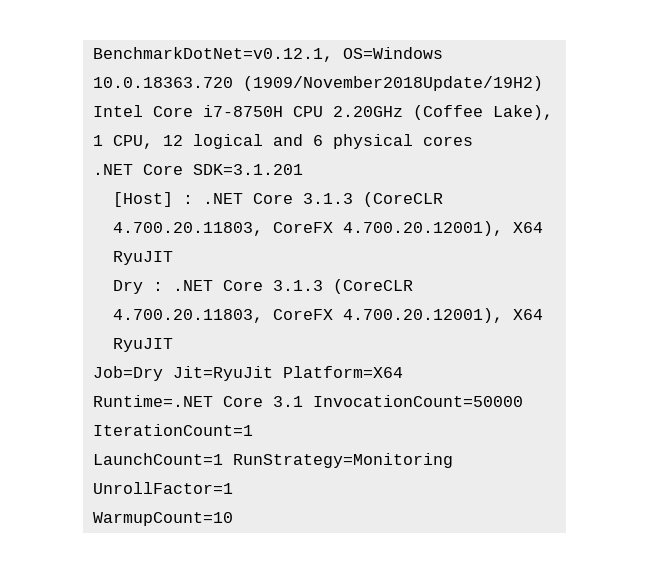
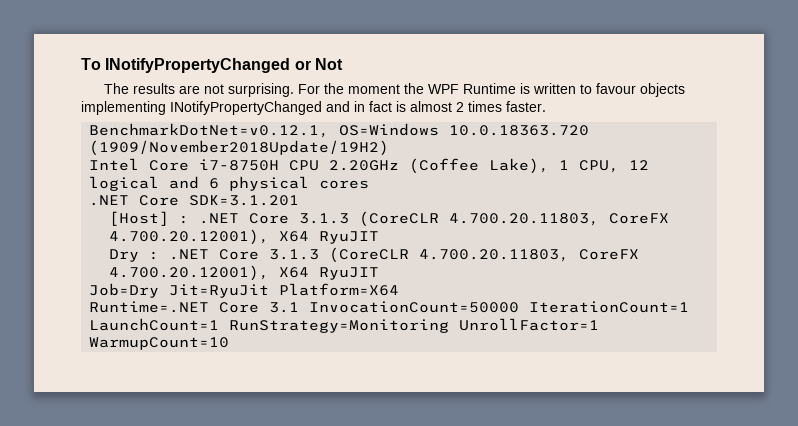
(92, 54) none -> [81,58,343,73] [104,83,686,97] [81,101,546,115] To INotifyPropertyChanged or Not // The results are not surprising. For the moment the WPF Runtime is written to favour objects implementing INotifyPropertyChanged and in fact is almost 2 times faster. //

